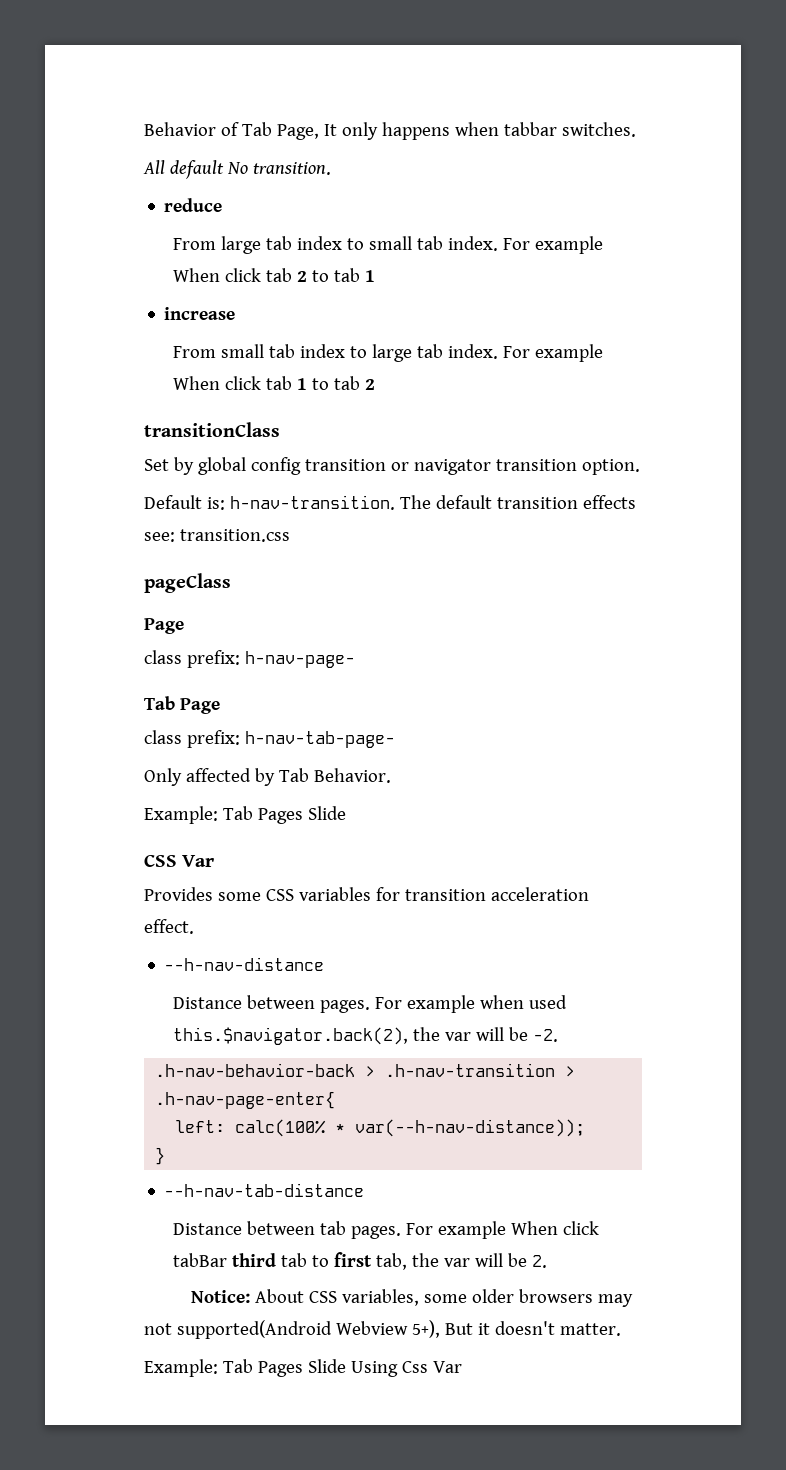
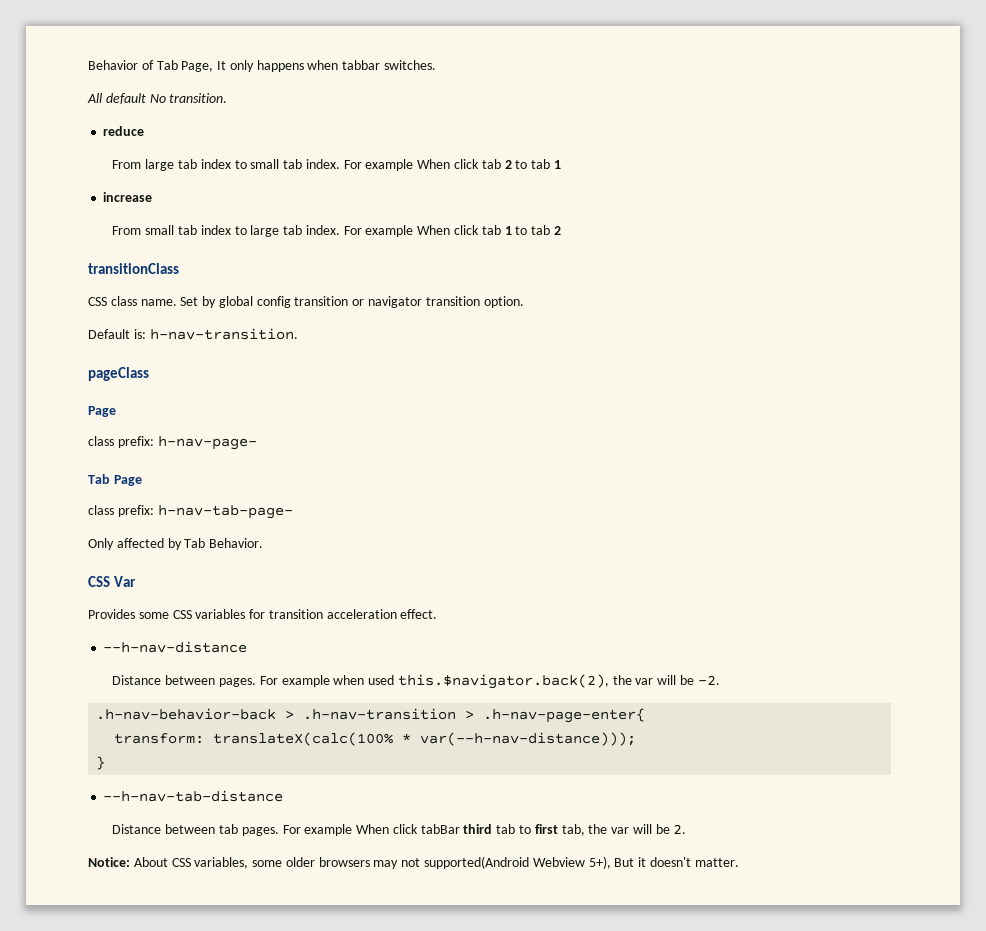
(280, 429) none -> [88,296,177,306] CSS class name.
[399,495,636,509] [144,529,290,542] The default transition effects see: transition.css -> (298, 334) none
[144,806,346,824] // Example: Tab Pages Slide -> (264, 543) none
[175,1119,586,1137] left: calc(100% * var(--h-nav-distance)); -> [114,732,637,746] transform: translateX(calc(100% * var(--h-nav-distance)));
[144,1359,462,1377] // Example: Tab Pages Slide Using Css Var -> (739, 862) none

